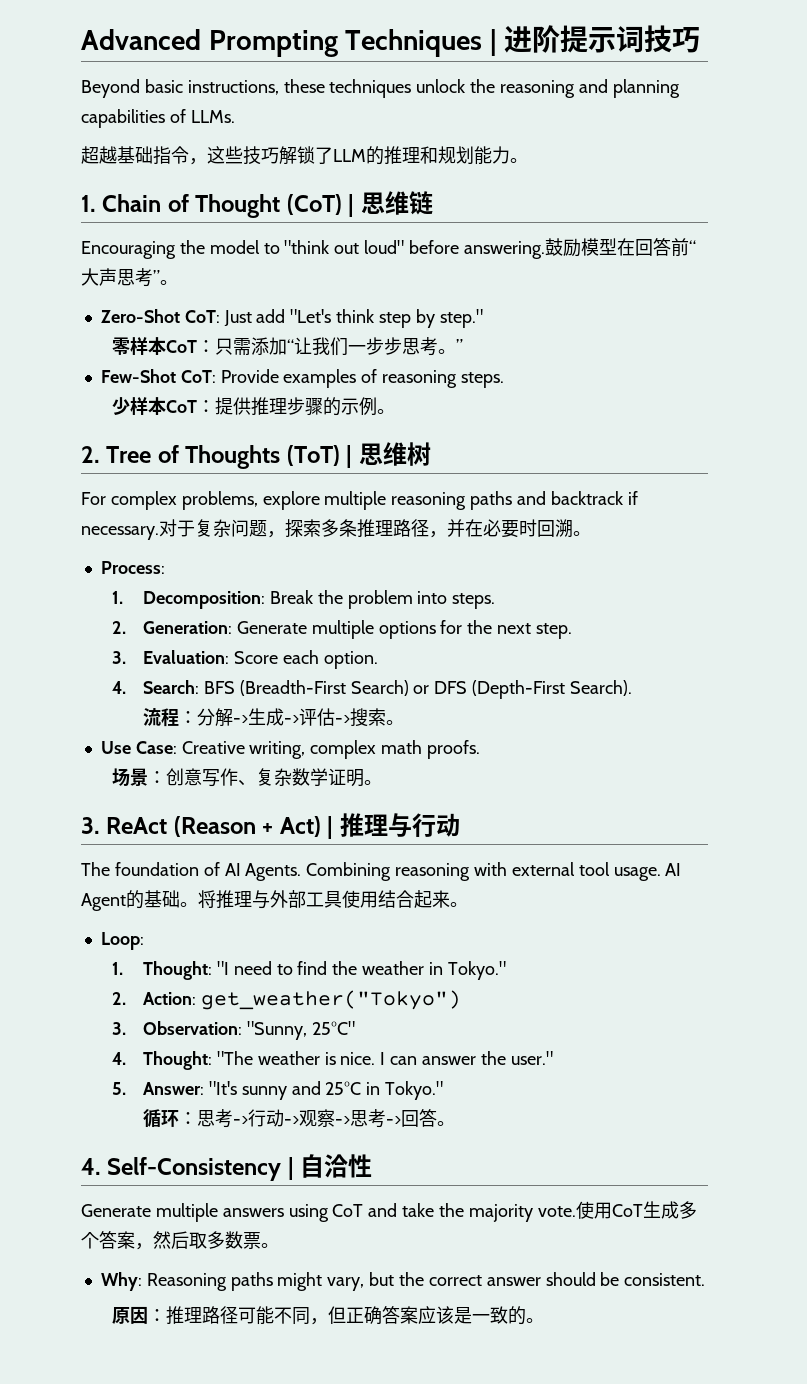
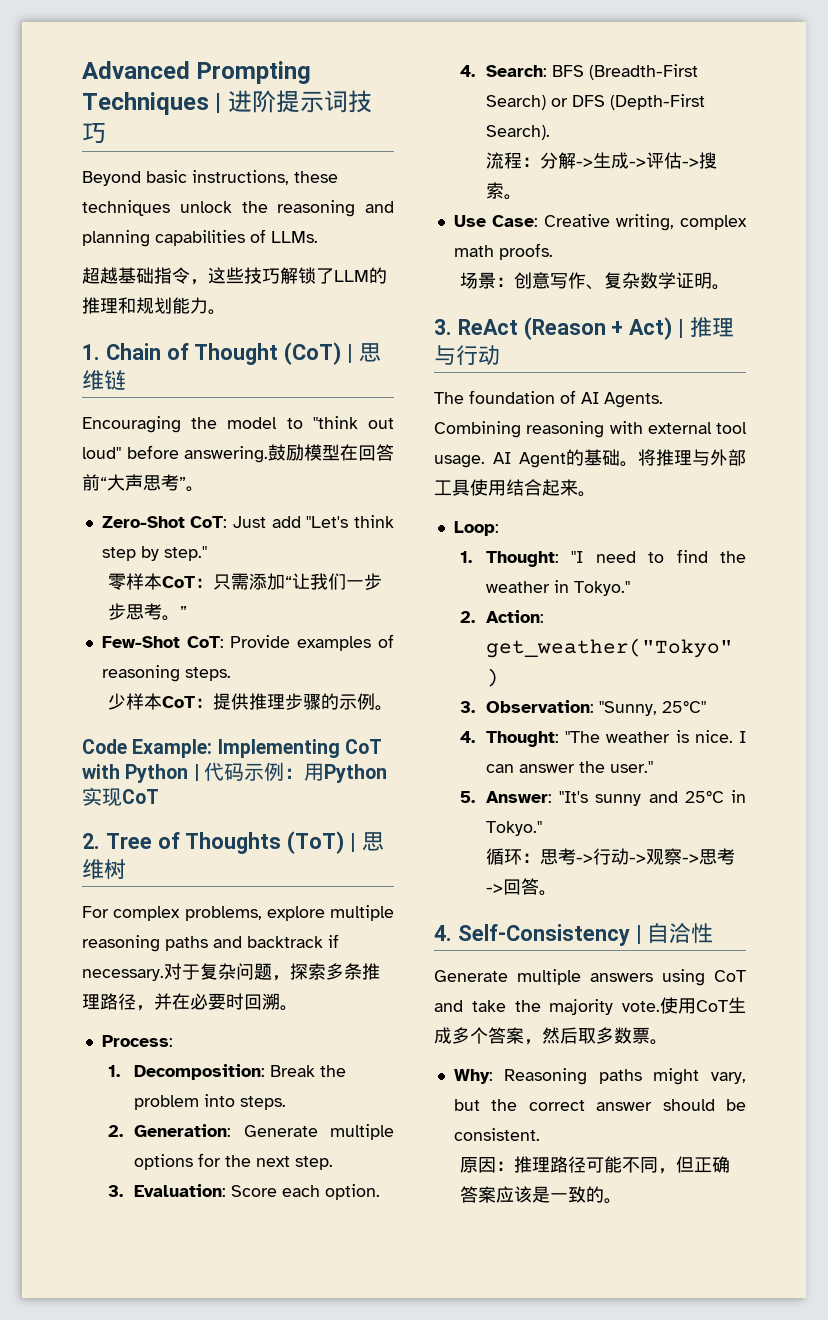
(395, 411) none -> [82,739,382,758] [82,762,387,783] [82,787,159,807] // Code Example: Implementing CoT with Python | 代码示例：用Python实现CoT

